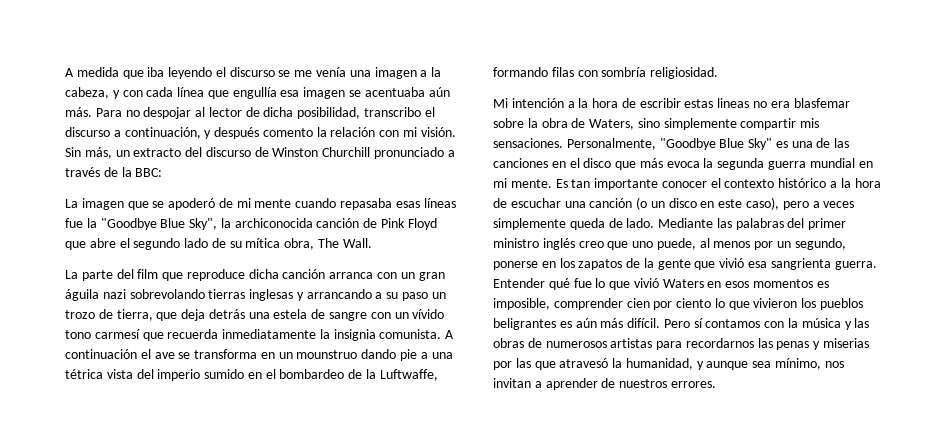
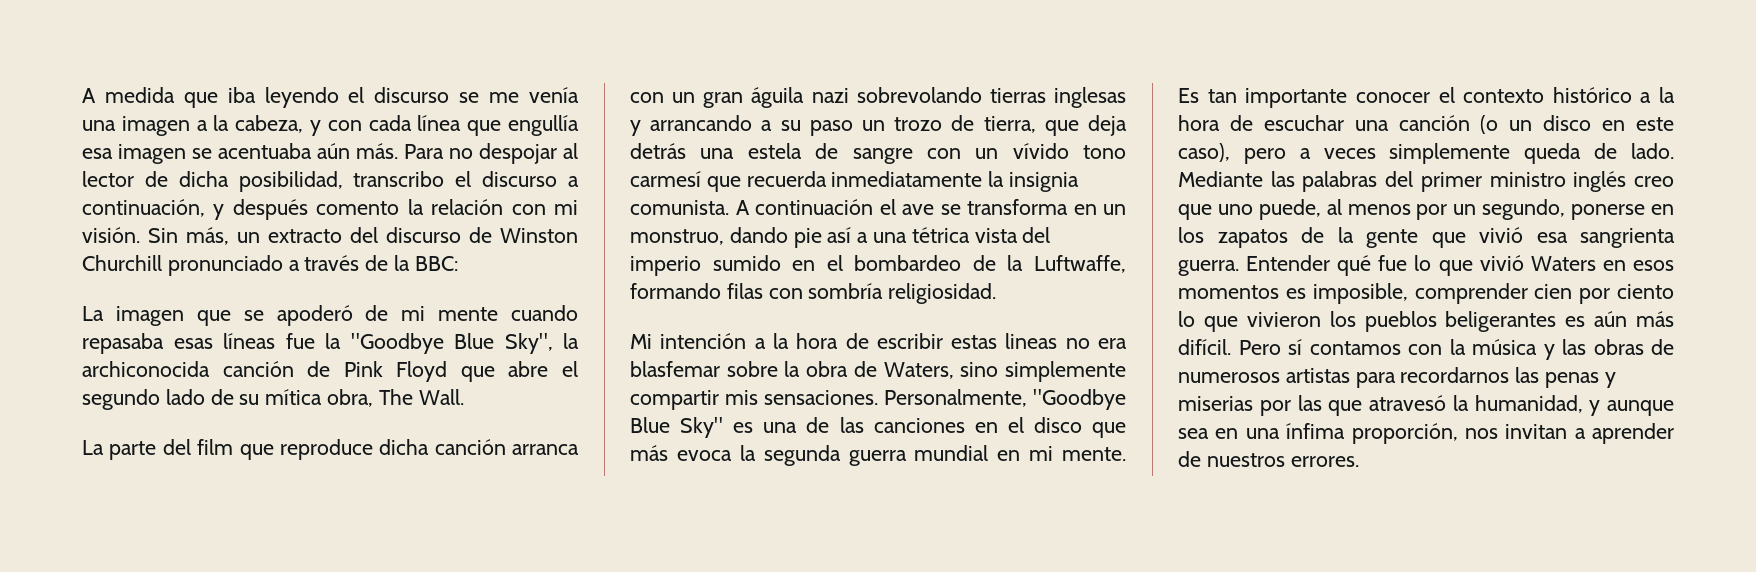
[296,350,358,359] mounstruo -> [630,229,724,245] monstruo,
(418, 355) none -> [827,227,852,243] así
[493,318,556,330] beligrantes -> [1445,311,1557,332] beligerantes
[775,358,822,370] mínimo, -> [1215,423,1458,444] en una ínfima proporción,

